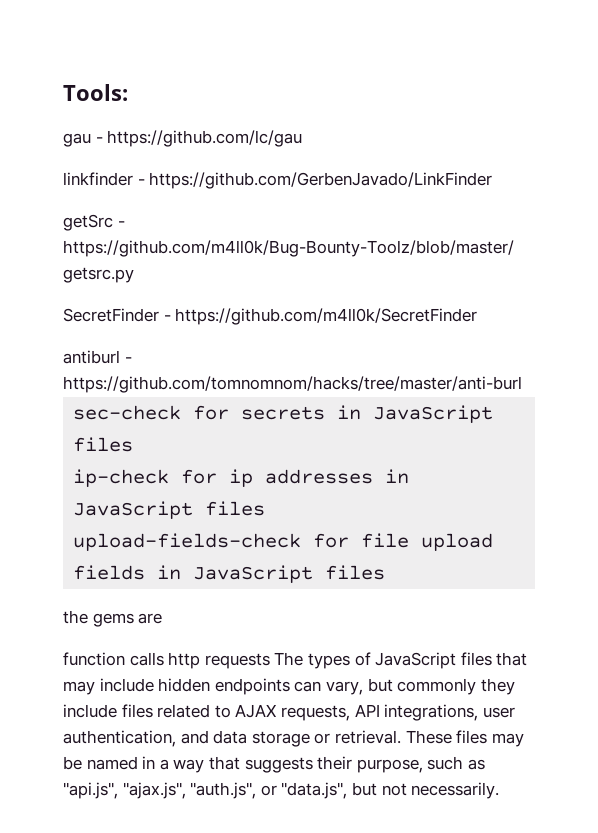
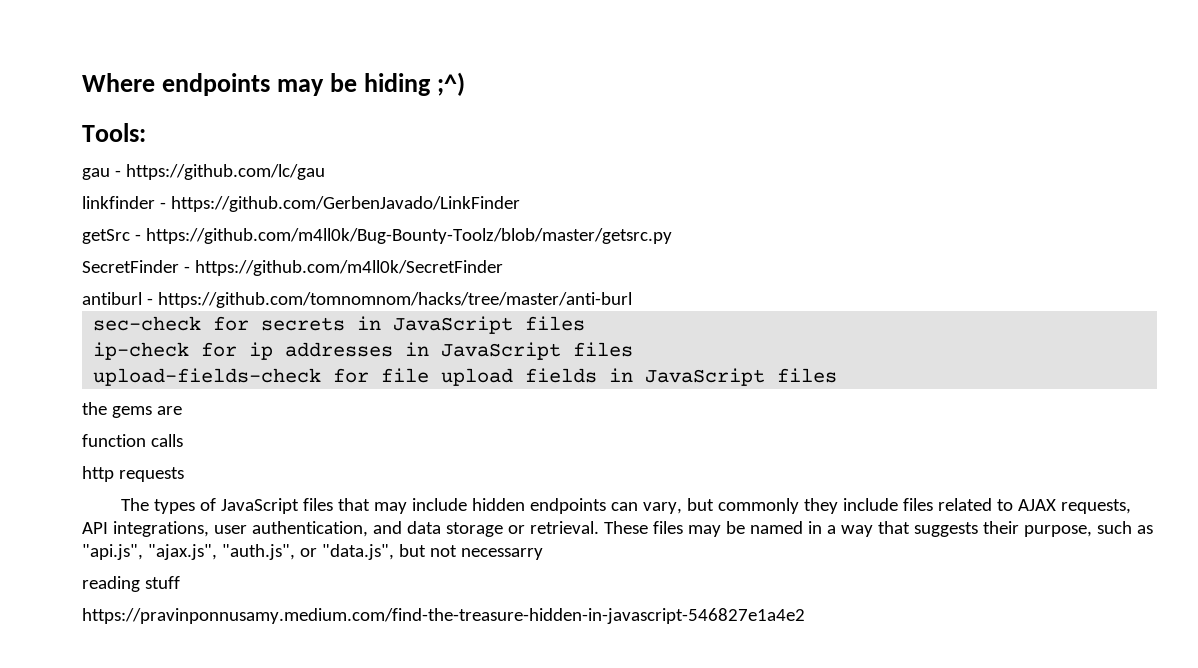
(63, 92) none -> [82,72,466,96] Where endpoints may be hiding ;^) //
(164, 659) none -> (183, 440) //
(270, 661) none -> (184, 474) //
[411,782,500,799] necessarily. -> [460,548,543,560] [82,576,180,592] [82,608,805,624] necessarry // reading stuff // https://pravinponnusamy.medium.com/find-the-treasure-hidden-in-javascript-546827e1a4e2

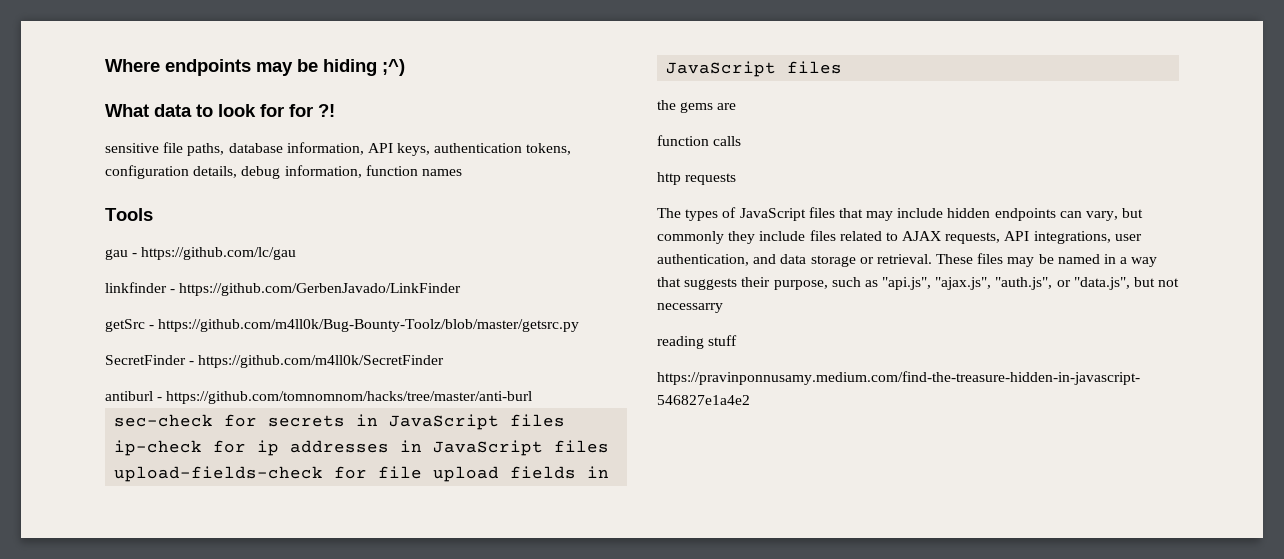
[82,123,146,142] Tools: -> [105,104,335,117] [105,142,572,156] [105,165,462,179] [105,208,153,221] What data to look for for ?! // sensitive file paths, database information, API keys, authentication tokens, configuration details, debug information, function names // Tools

